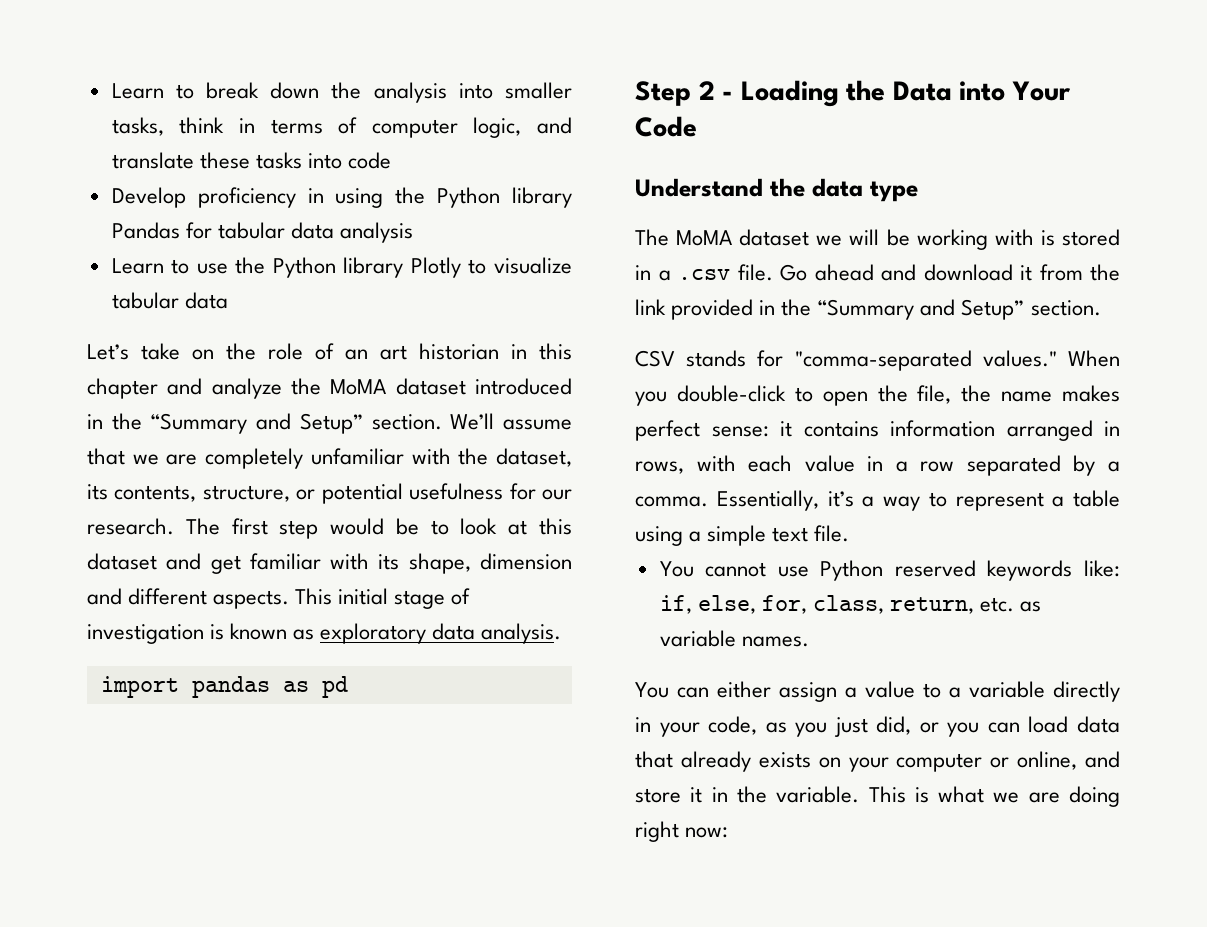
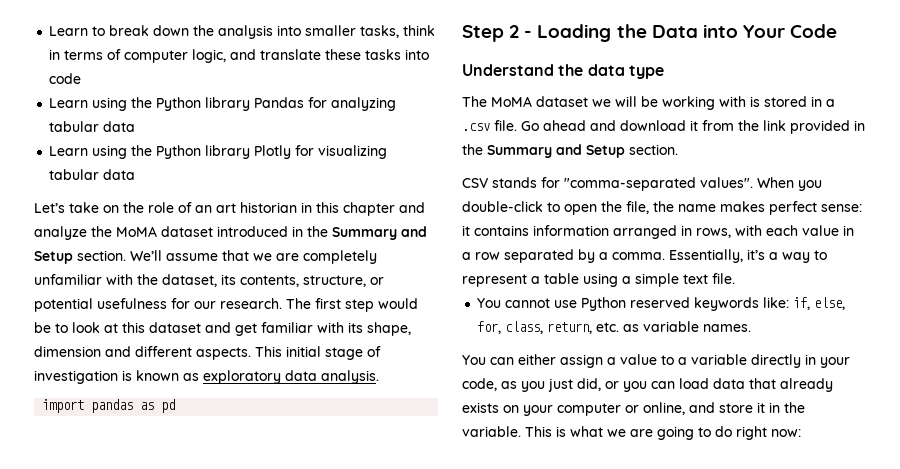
[111,187,324,208] Develop proficiency in -> [49,98,89,108] Learn
[217,222,414,243] [111,258,228,274] tabular data analysis // Learn to use -> [331,97,397,111] [49,121,136,132] [49,145,128,159] analyzing tabular data // Learn using
[468,257,572,274] to visualize -> [295,145,388,159] for visualizing
[150,413,363,434] “Summary and Setup” -> [332,226,427,240] [34,251,73,264] Summary and Setup
[817,299,1025,320] “Summary and Setup” -> [487,144,625,158] Summary and Setup
[982,350,1057,367] values." -> [700,177,753,188] values".
[1069,786,1120,807] doing -> [657,426,732,440] going to do

